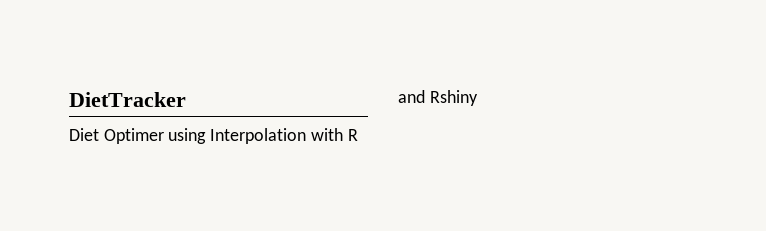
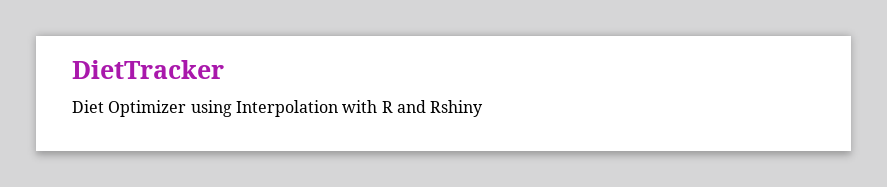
[103,128,164,144] Optimer -> [108,100,187,117] Optimizer

